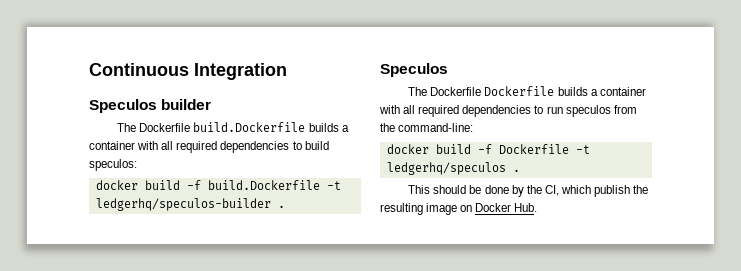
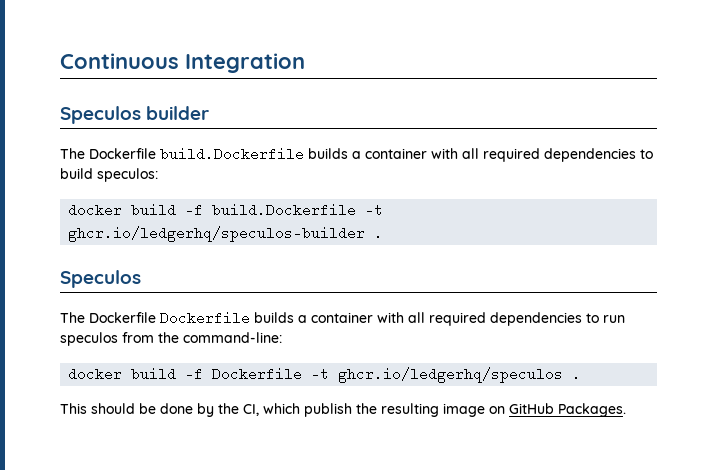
[95,198,271,211] ledgerhq/speculos-builder -> [68,226,366,242] ghcr.io/ledgerhq/speculos-builder
[386,162,506,175] ledgerhq/speculos -> [338,367,564,383] ghcr.io/ledgerhq/speculos
[475,203,538,212] Docker Hub. -> [509,403,626,417] GitHub Packages.

